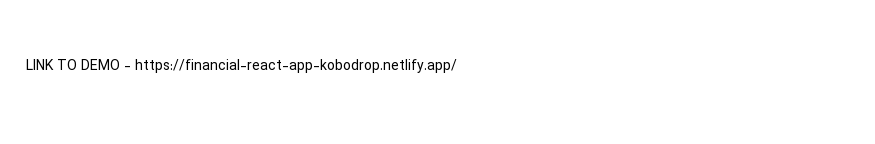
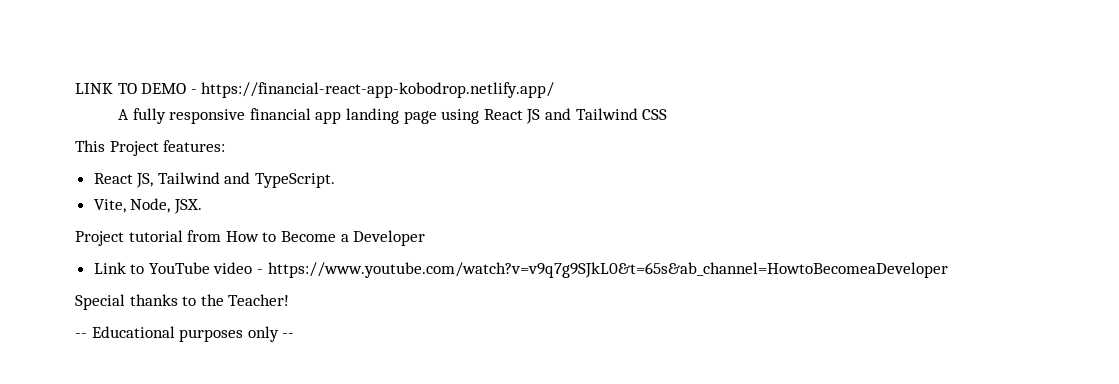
(457, 66) none -> [118,108,668,124] [75,140,226,156] [93,172,336,188] [93,198,202,214] [75,230,426,246] [93,262,948,278] [75,294,290,310] [75,326,295,342] // A fully responsive financial app landing page using React JS and Tailwind CSS // This Project features: // React JS, Tailwind and TypeScript. // Vite, Node, JSX. // Project tutorial from How to Become a Developer // Link to YouTube video - https://www.youtube.com/watch?v=v9q7g9SJkL0&t=65s&ab_channel=HowtoBecomeaDeveloper // Special thanks to the Teacher! // -- Educational purposes only --

